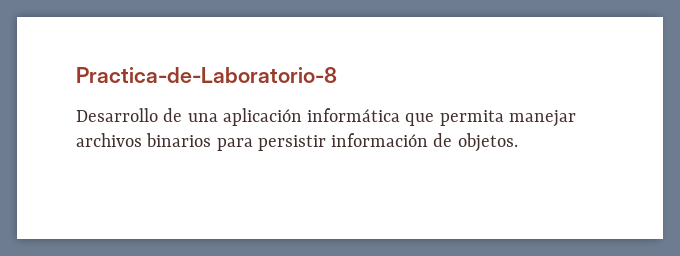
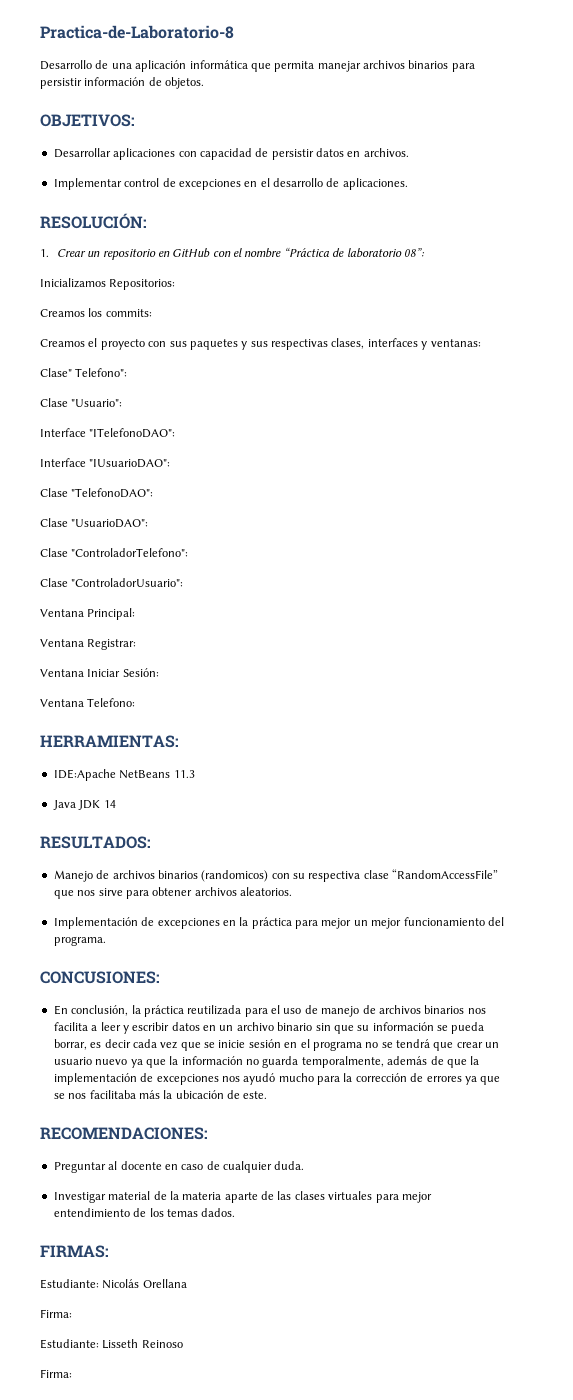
(518, 142) none -> [40,114,135,127] [53,148,409,160] [53,178,408,190] [40,213,147,229] [40,247,425,260] [40,278,176,290] [40,308,152,317] [40,338,481,350] [40,368,128,377] [40,398,123,407] [40,428,176,438] [40,458,171,468] [40,488,154,498] [40,518,149,528] [40,548,189,557] [40,578,184,587] [40,608,136,620] [40,639,137,650] [40,668,159,677] [40,698,136,707] [40,735,179,748] [53,769,195,781] [52,800,116,810] [40,836,151,849] [53,869,499,882] [53,887,292,899] [53,917,504,929] [53,936,106,946] [40,971,160,984] [53,1005,486,1017] [53,1022,485,1034] [53,1039,500,1051] [53,1056,480,1068] [53,1073,501,1085] [53,1090,268,1099] [40,1127,208,1140] [53,1161,305,1173] [53,1191,432,1203] [53,1208,236,1217] [40,1245,109,1258] [40,1279,187,1289] [40,1309,72,1318] [40,1339,183,1349] [40,1369,72,1378] // OBJETIVOS: // Desarrollar aplicaciones con capacidad de persistir datos en archivos. // Implementar control de excepciones en el desarrollo de aplicaciones. // RESOLUCIÓN: // 1. Crear un repositorio en GitHub con el nombre “Práctica de laboratorio 08”: // Inicializamos Repositorios: // Creamos los commits: // Creamos el proyecto con sus paquetes y sus respectivas clases, interfaces y ventanas: // Clase" Telefono": // Clase "Usuario": // Interface "ITelefonoDAO": // Interface "IUsuarioDAO": // Clase "TelefonoDAO": // Clase "UsuarioDAO": // Clase "ControladorTelefono": // Clase "ControladorUsuario": // Ventana Principal: // Ventana Registrar: // Ventana Iniciar Sesión: // Ventana Telefono: // HERRAMIENTAS: // IDE:Apache NetBeans 11.3 // Java JDK 14 // RESULTADOS: // Manejo de archivos binarios (randomicos) con su respectiva clase “RandomAccessFile” que nos sirve para obtener archivos aleatorios. // Implementación de excepciones en la práctica para mejor un mejor funcionamiento del programa. // CONCUSIONES: // En conclusión, la práctica reutilizada para el uso de manejo de archivos binarios nos facilita a leer y escribir datos en un archivo binario sin que su información se pueda borrar, es decir cada vez que se inicie sesión en el programa no se tendrá que crear un usuario nuevo ya que la información no guarda temporalmente, además de que la implementación de excepciones nos ayudó mucho para la corrección de errores ya que se nos facilitaba más la ubicación de este. // RECOMENDACIONES: // Preguntar al docente en caso de cualquier duda. // Investigar material de la materia aparte de las clases virtuales para mejor entendimiento de los temas dados. // FIRMAS: // Estudiante: Nicolás Orellana // Firma: // Estudiante: Lisseth Reinoso // Firma:

